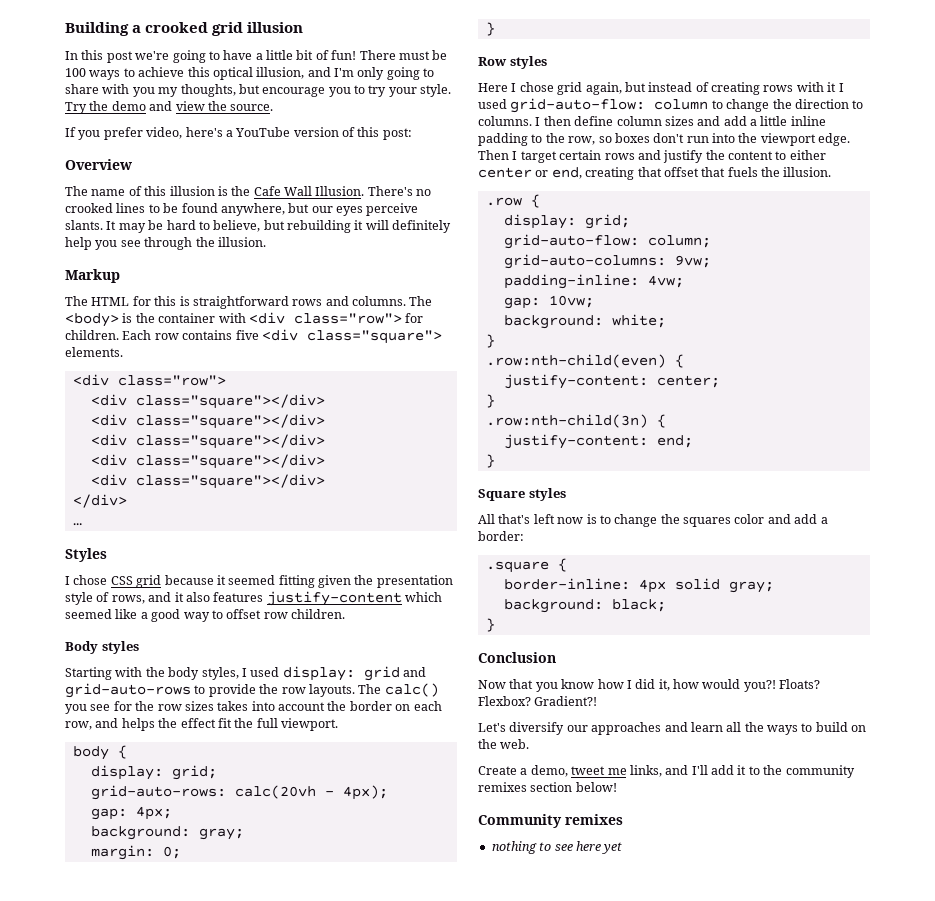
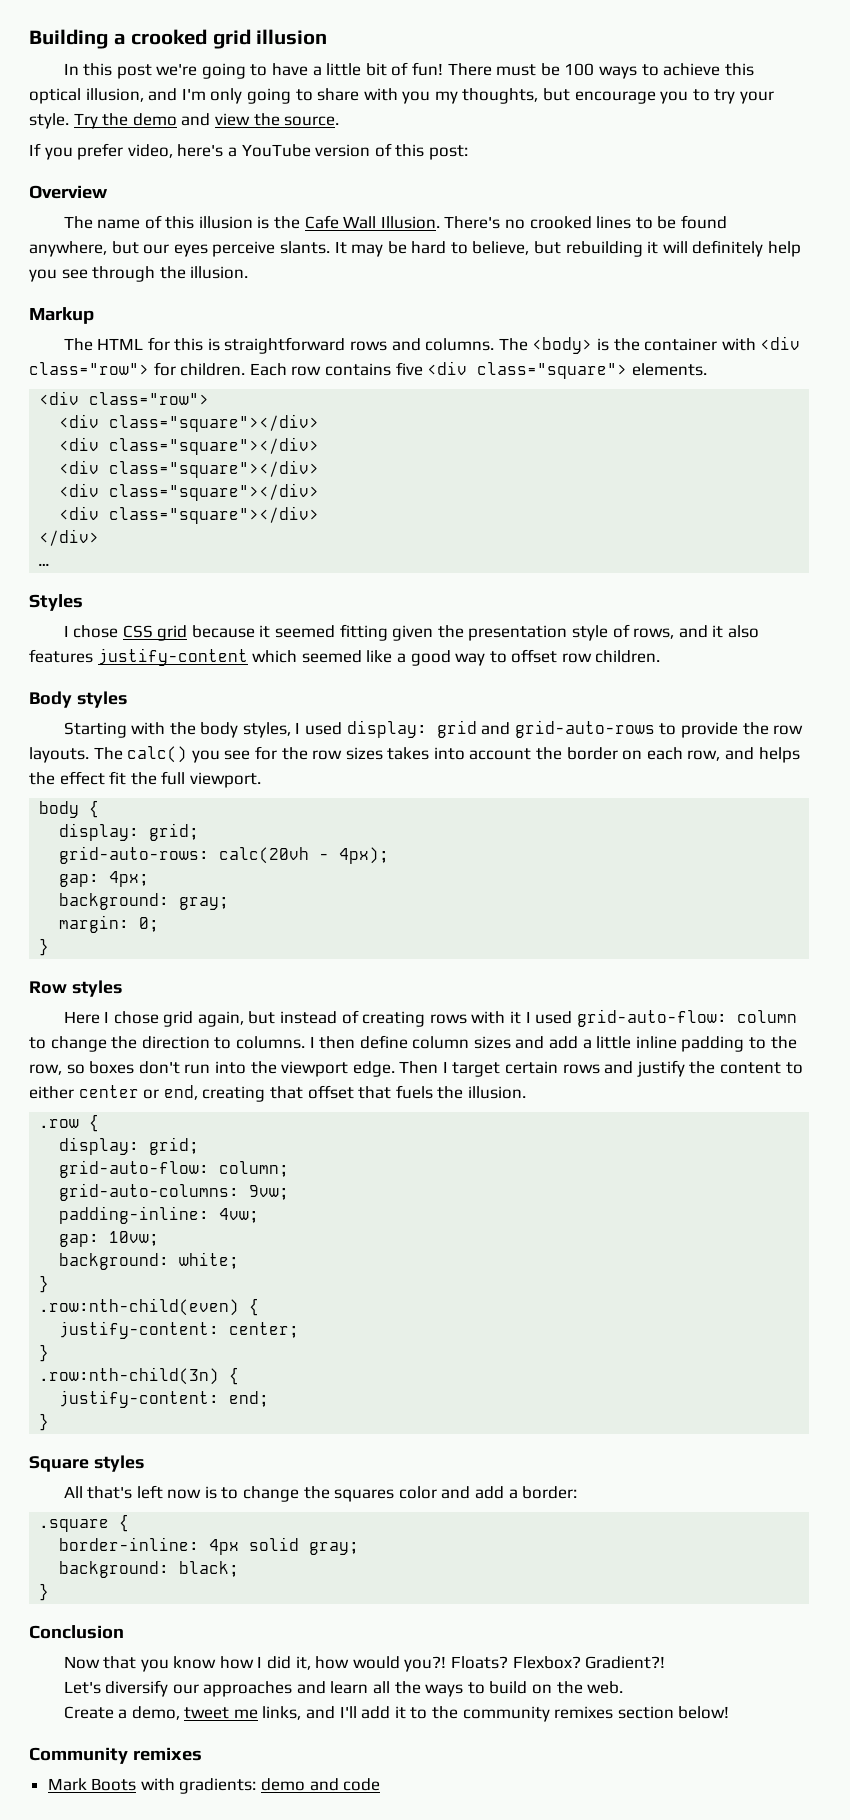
[491,841,623,854] nothing to see here yet -> [47,1778,381,1794] Mark Boots with gradients: demo and code

